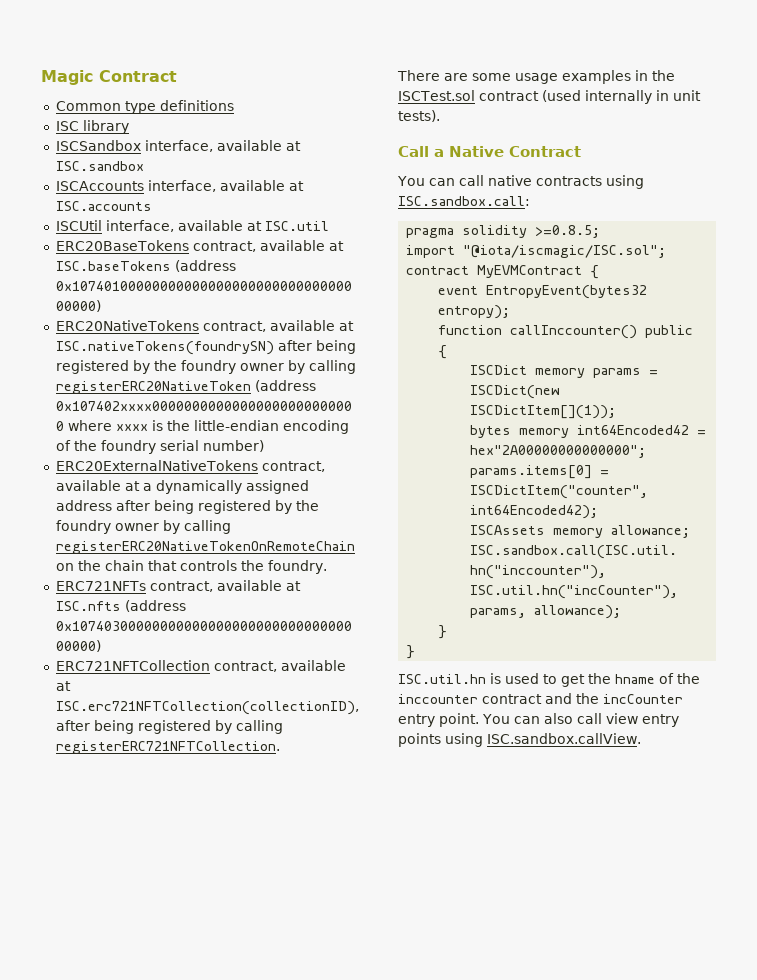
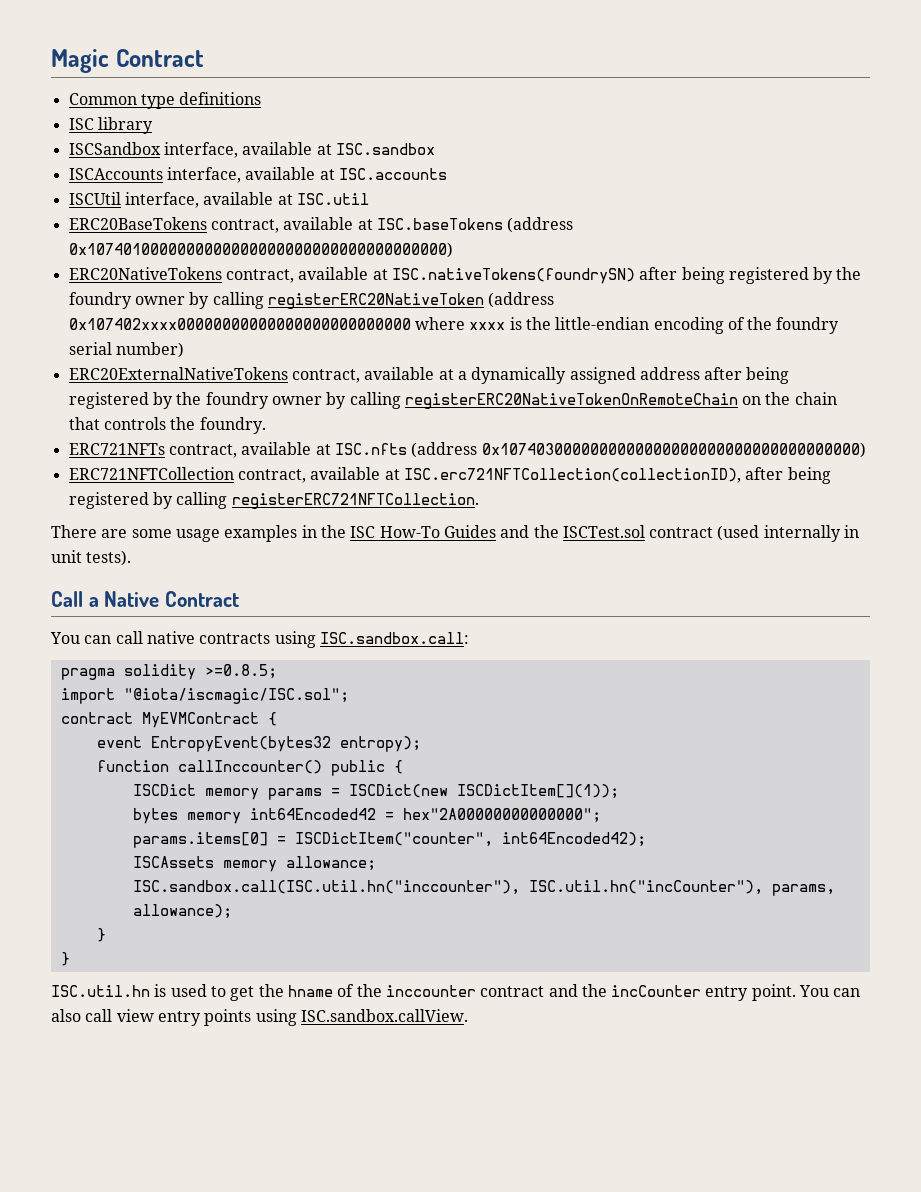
(675, 75) none -> [350,525,559,538] ISC How-To Guides and the

